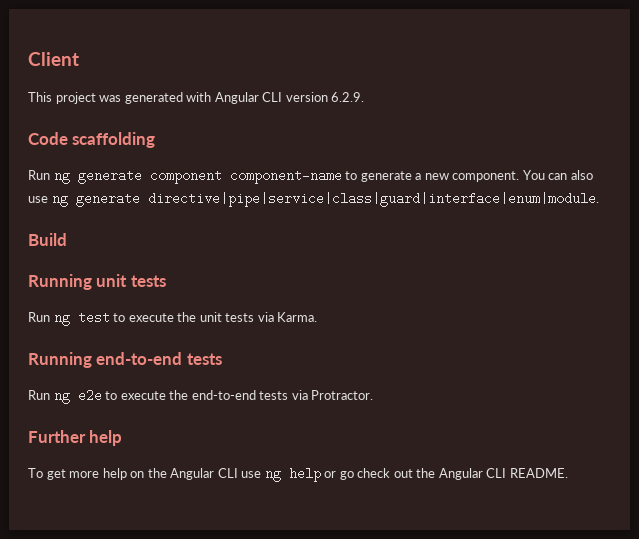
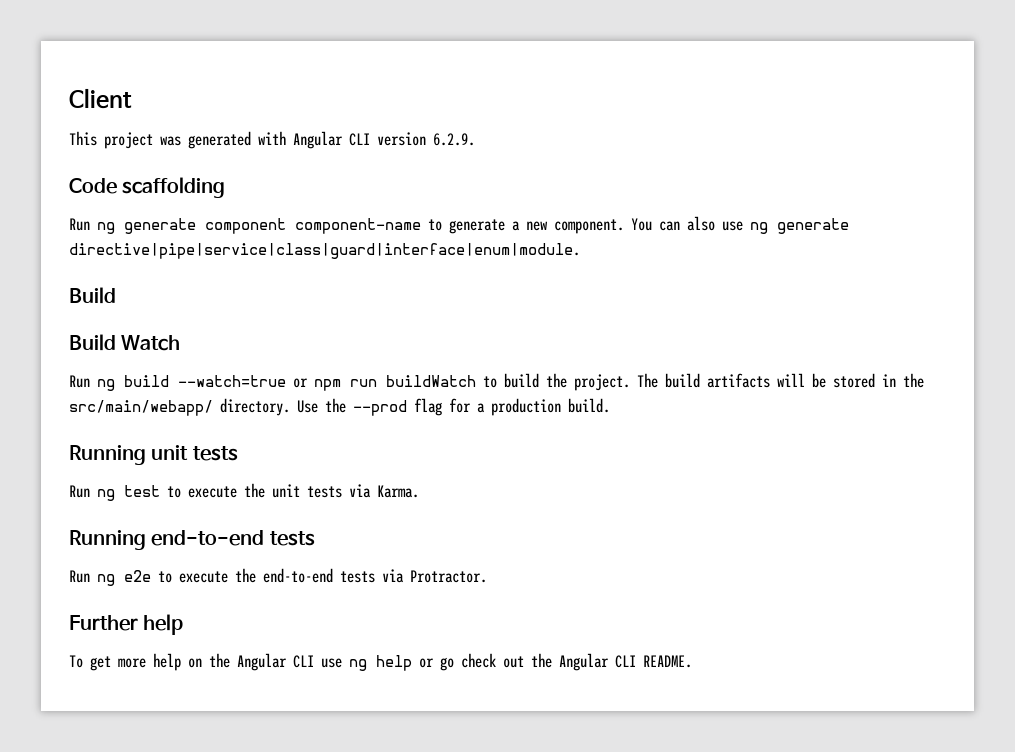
(67, 239) none -> [69,334,181,351] [69,373,924,391] [69,398,610,416] // Build Watch // Run ng build --watch=true or npm run buildWatch to build the project. The build artifacts will be stored in the src/main/webapp/ directory. Use the --prod flag for a production build.

